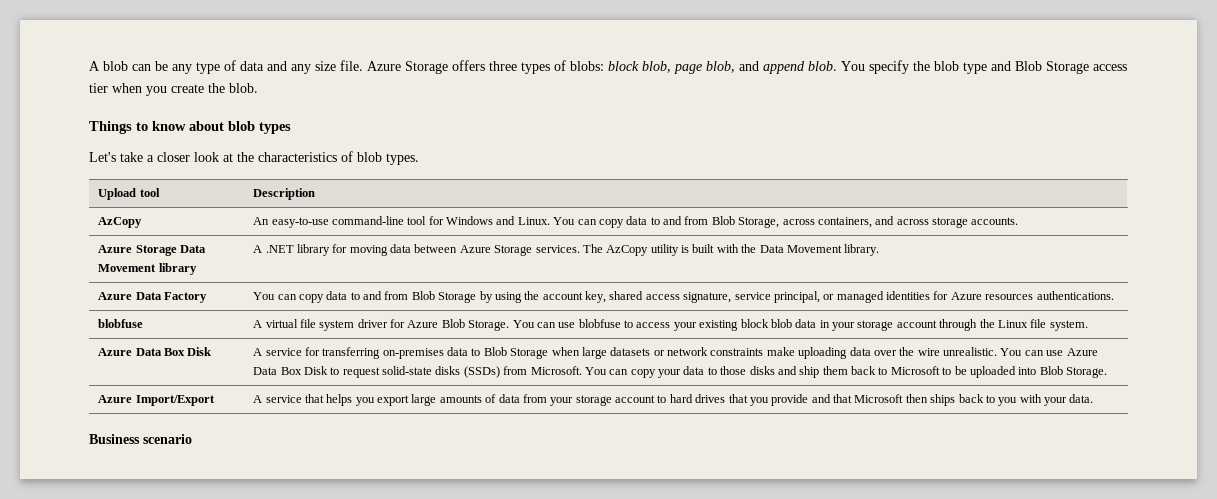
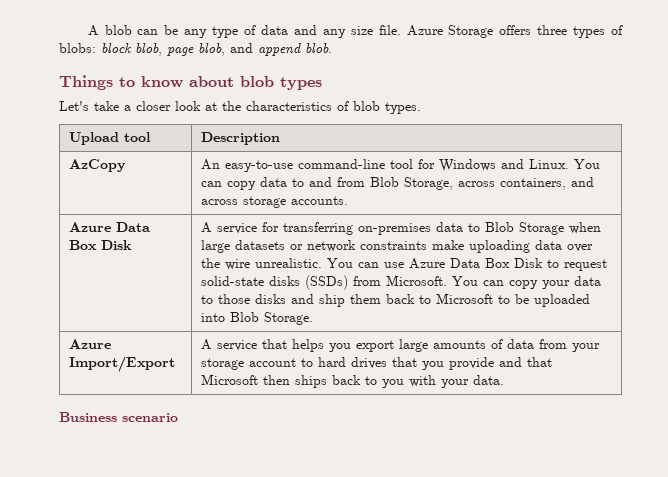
[841,60,1127,74] [89,83,258,96] You specify the blob type and Blob Storage access tier when you create the blob. -> (332, 48) none
[98,245,206,256] [98,263,197,275] [253,244,880,256] [98,292,207,303] [253,291,1114,303] [98,319,144,328] [253,319,1088,331] // Azure Storage Data Movement library | A .NET library for moving data between Azure Storage services. The AzCopy utility is built with the Data Movement library. // Azure Data Factory | You can copy data to and from Blob Storage by using the account key, shared access signature, service principal, or managed identities for Azure resources authentications. // blobfuse | A virtual file system driver for Azure Blob Storage. You can use blobfuse to access your existing block blob data in your storage account through the Linux file system. -> (349, 200) none

